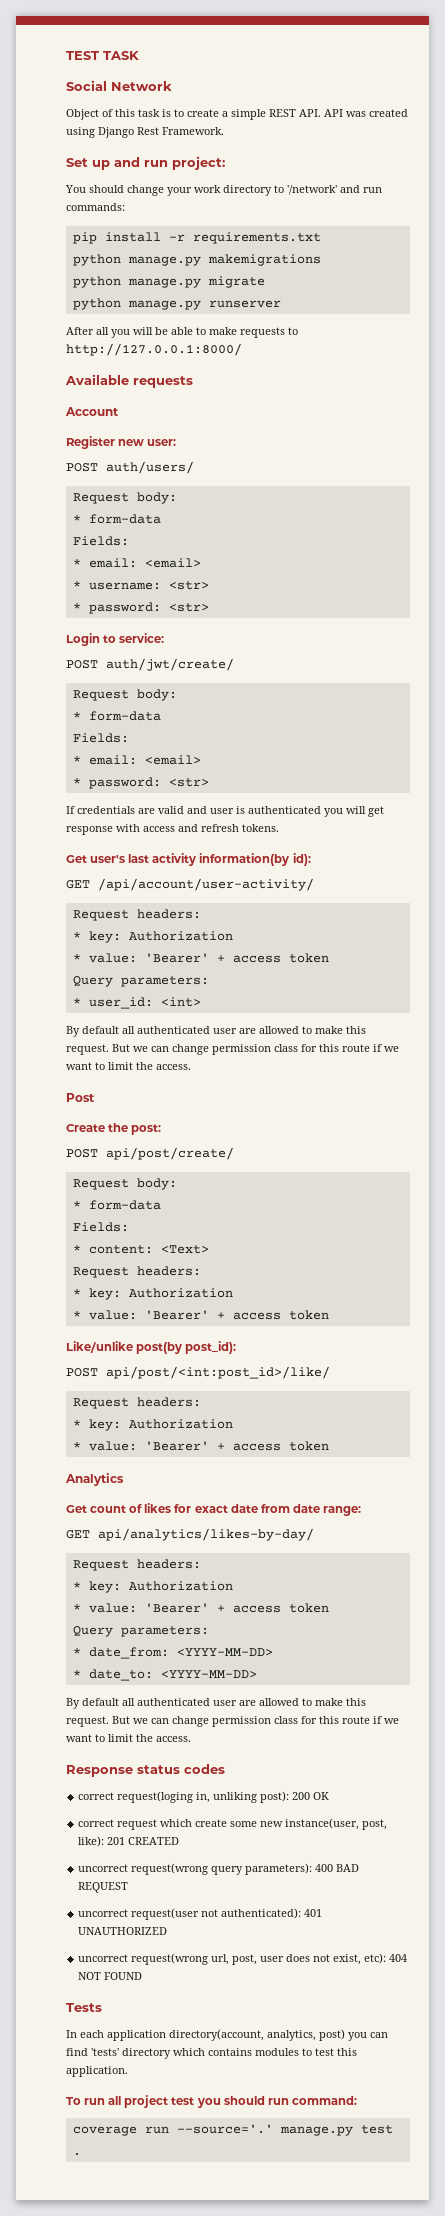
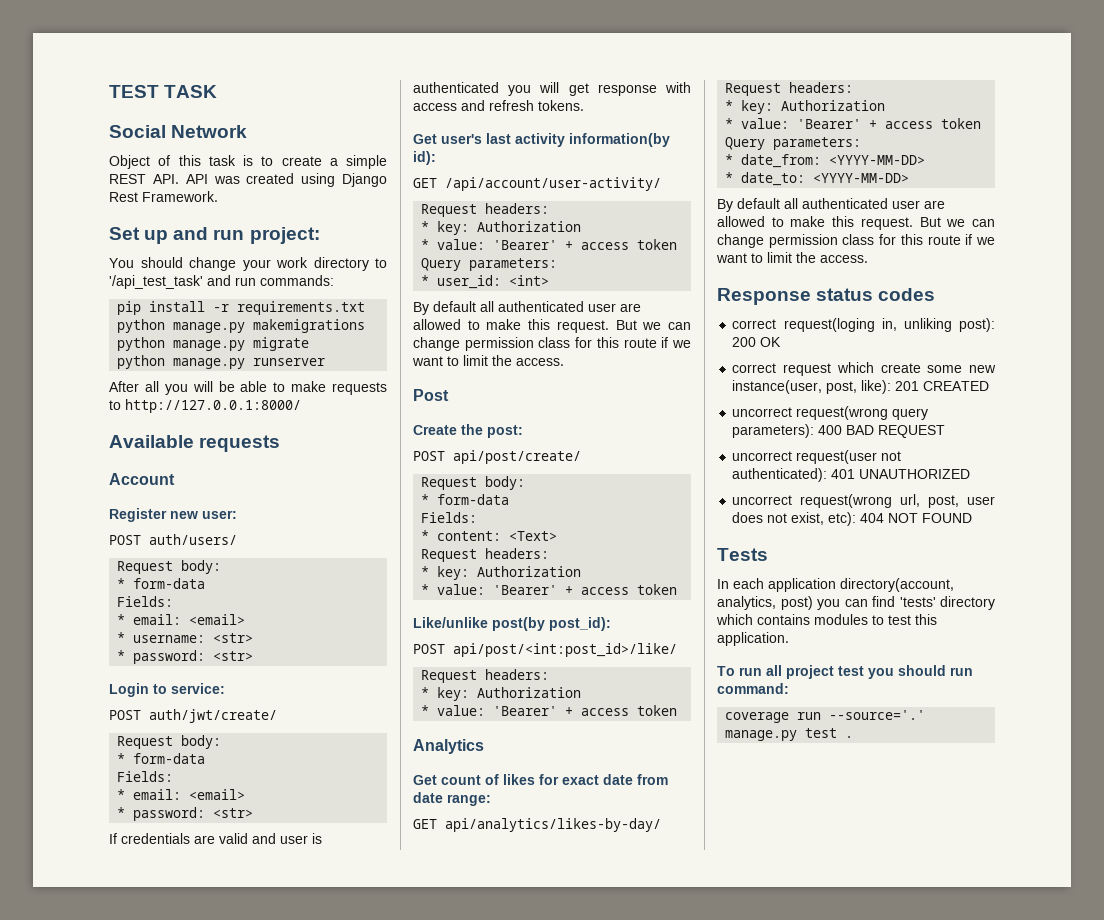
[287,185,337,195] '/network' -> [109,275,203,289] '/api_test_task'

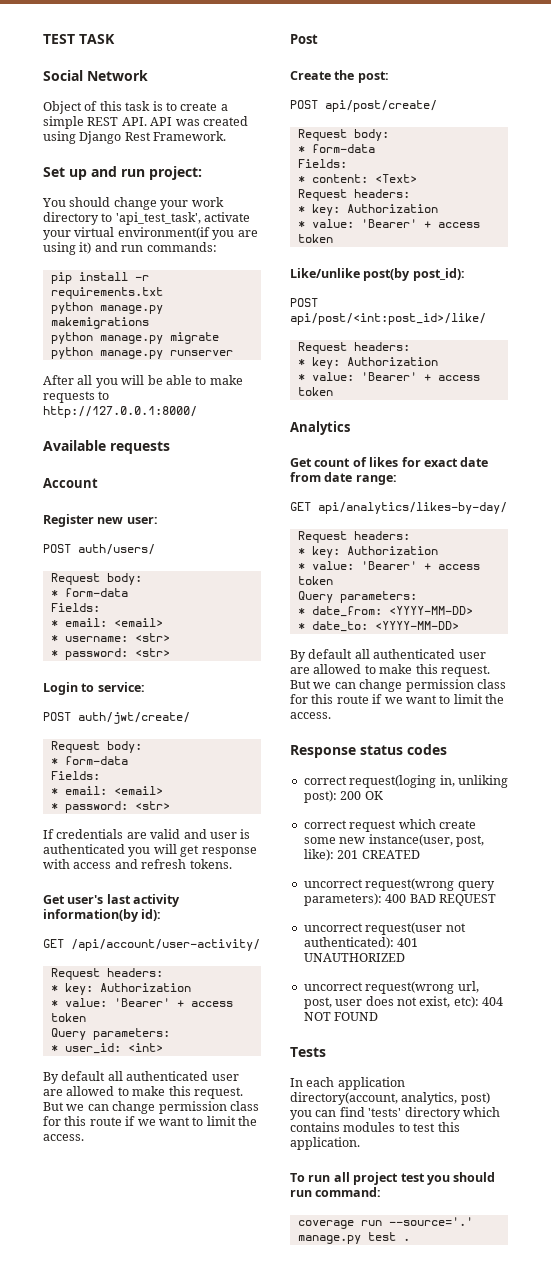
[109,275,203,289] '/api_test_task' -> [115,212,251,225] [43,227,258,240] [43,242,92,255] 'api_test_task', activate your virtual environment(if you are using it)

